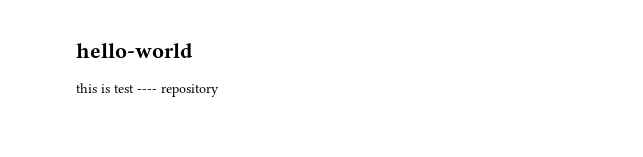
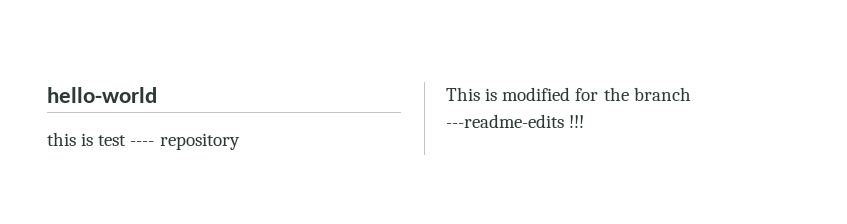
(219, 90) none -> [446,87,691,101] [446,114,585,128] // This is modified for the branch ---readme-edits !!!

